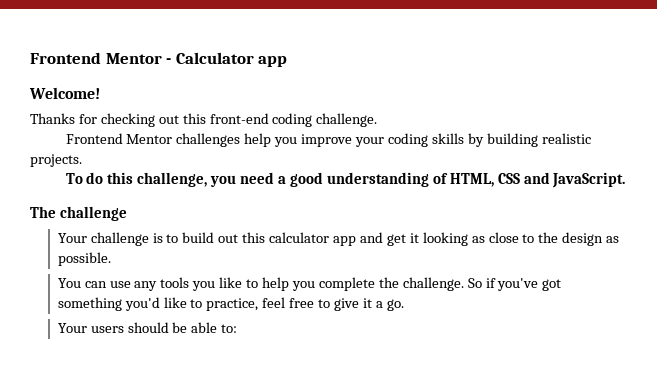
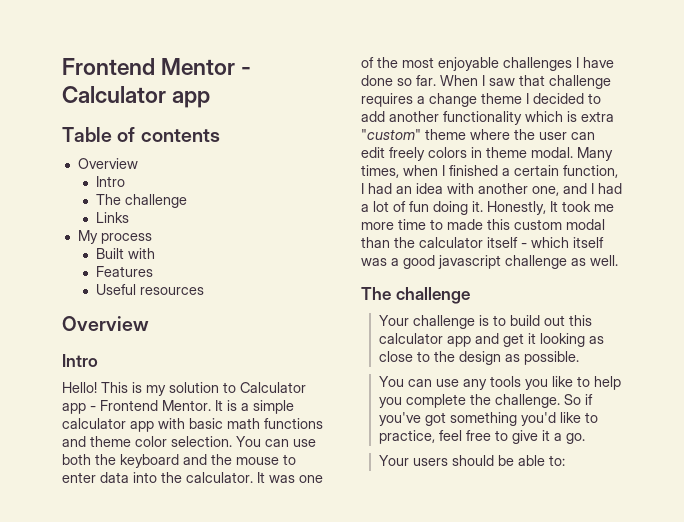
[29,87,100,99] [30,113,378,127] [65,133,591,147] [30,154,82,167] [65,172,626,188] Welcome! // Thanks for checking out this front-end coding challenge. // Frontend Mentor challenges help you improve your coding skills by building realistic projects. // To do this challenge, you need a good understanding of HTML, CSS and JavaScript. -> [62,127,220,142] [77,158,138,169] [95,176,125,187] [95,194,187,208] [95,212,129,223] [77,230,152,244] [95,248,155,259] [95,266,153,277] [95,284,204,295] [62,316,149,331] [62,354,98,367] [62,382,306,396] [62,400,294,414] [62,418,323,432] [62,436,316,447] [62,454,296,468] [62,472,323,483] [361,57,614,71] [361,75,611,89] [361,93,601,107] [361,111,614,125] [361,129,595,140] [361,147,613,161] [361,165,618,178] [361,183,622,196] [361,201,614,215] [361,219,605,230] [361,237,604,248] [361,255,618,269] Table of contents // Overview // Intro // The challenge // Links // My process // Built with // Features // Useful resources // Overview // Intro // Hello! This is my solution to Calculator app - Frontend Mentor. It is a simple calculator app with basic math functions and theme color selection. You can use both the keyboard and the mouse to enter data into the calculator. It was one of the most enjoyable challenges I have done so far. When I saw that challenge requires a change theme I decided to add another functionality which is extra "custom" theme where the user can edit freely colors in theme modal. Many times, when I finished a certain function, I had an idea with another one, and I had a lot of fun doing it. Honestly, It took me more time to made this custom modal than the calculator itself - which itself was a good javascript challenge as well.

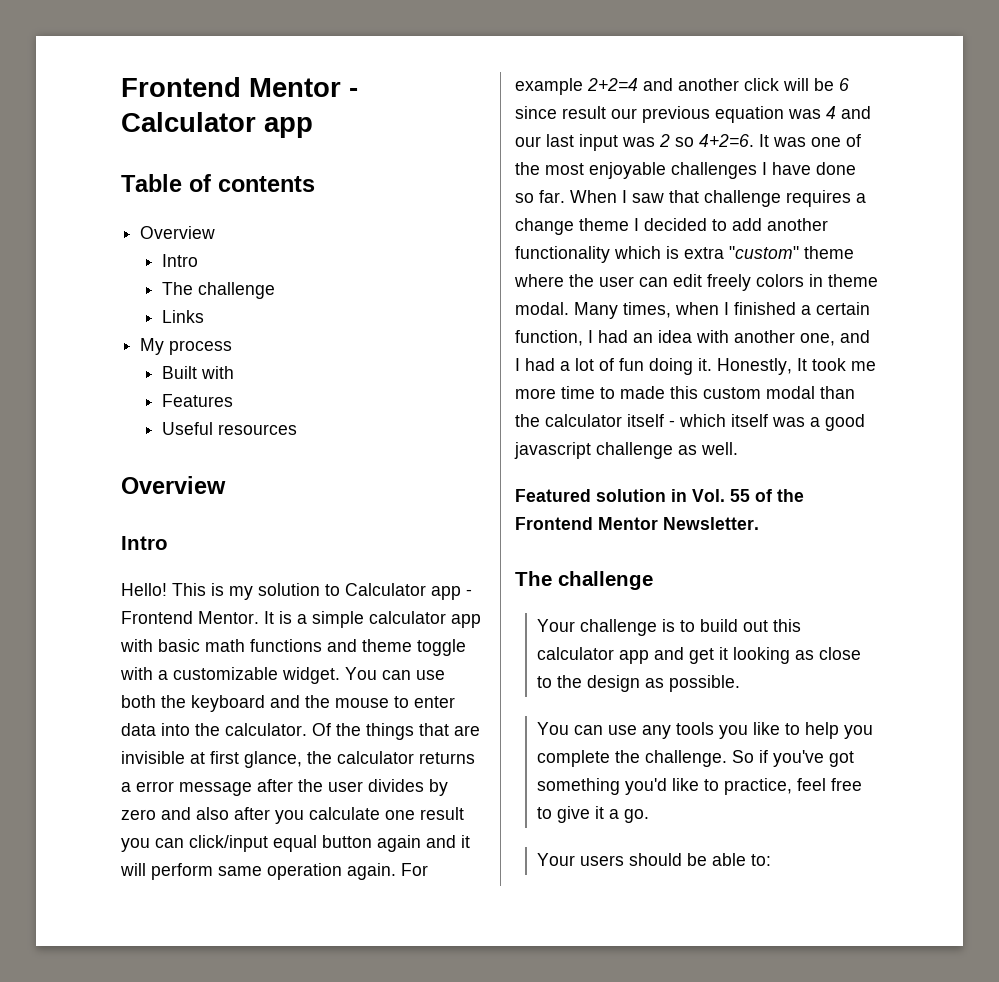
[135,436,232,447] color selection. -> [417,639,466,656] [120,667,340,684] toggle with a customizable widget.
(253, 477) none -> [312,723,480,740] [121,751,475,768] [121,779,448,796] [121,807,464,824] [121,835,470,852] [120,863,428,880] [515,78,849,95] [515,106,871,123] [515,134,754,151] Of the things that are invisible at first glance, the calculator returns a error message after the user divides by zero and also after you calculate one result you can click/input equal button again and it will perform same operation again. For example 2+2=4 and another click will be 6 since result our previous equation was 4 and our last input was 2 so 4+2=6.
(618, 260) none -> [515,489,804,502] [515,517,759,530] // Featured solution in Vol. 55 of the Frontend Mentor Newsletter.

